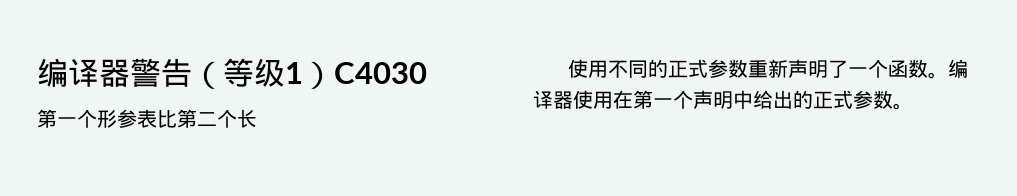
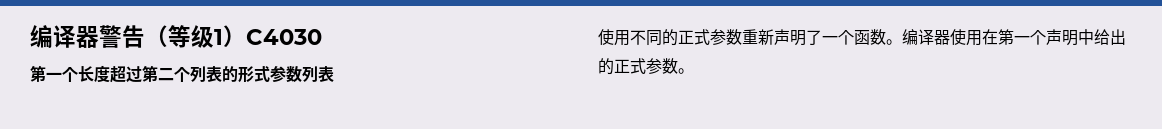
[97,109,257,128] 形参表比第二个长 -> [78,65,334,83] 长度超过第二个列表的形式参数列表

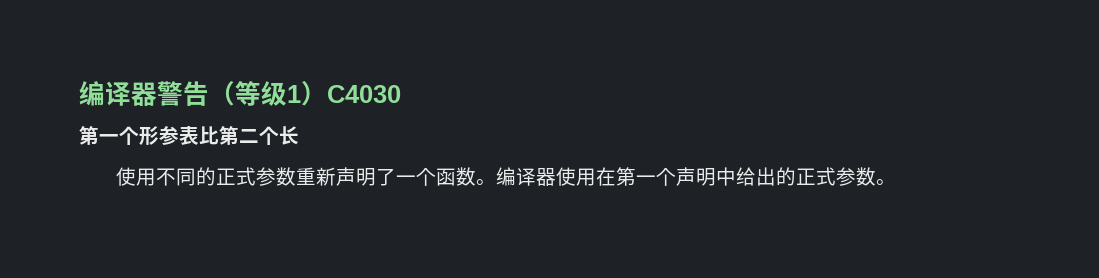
[78,65,334,83] 长度超过第二个列表的形式参数列表 -> [139,125,299,146] 形参表比第二个长

